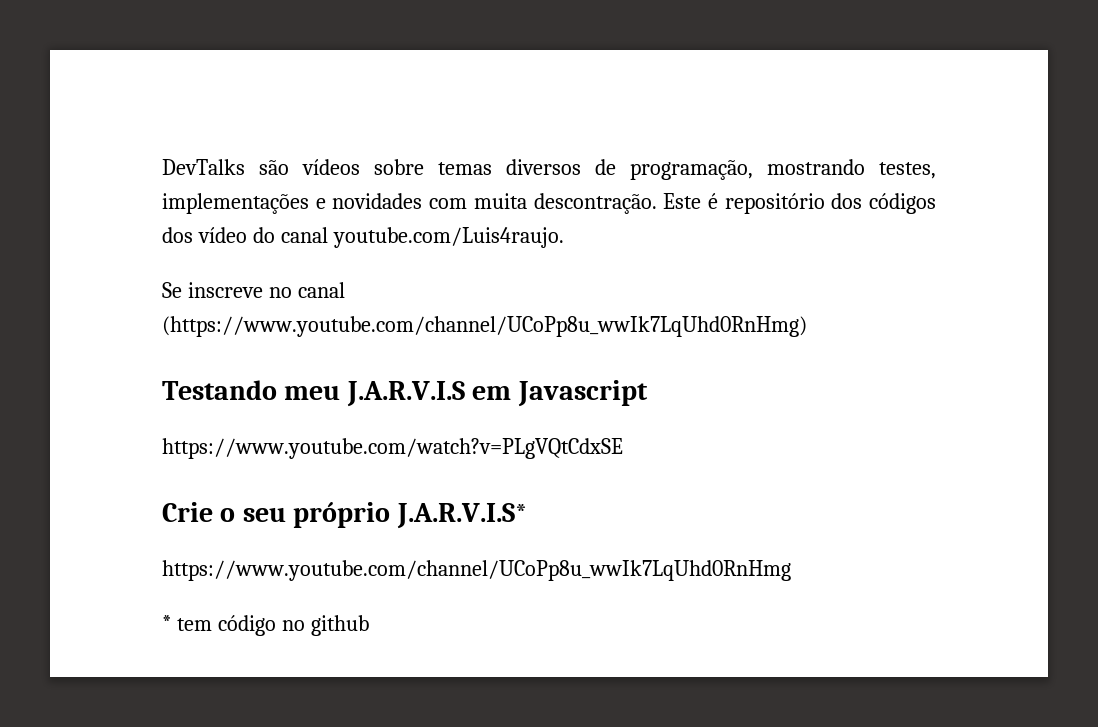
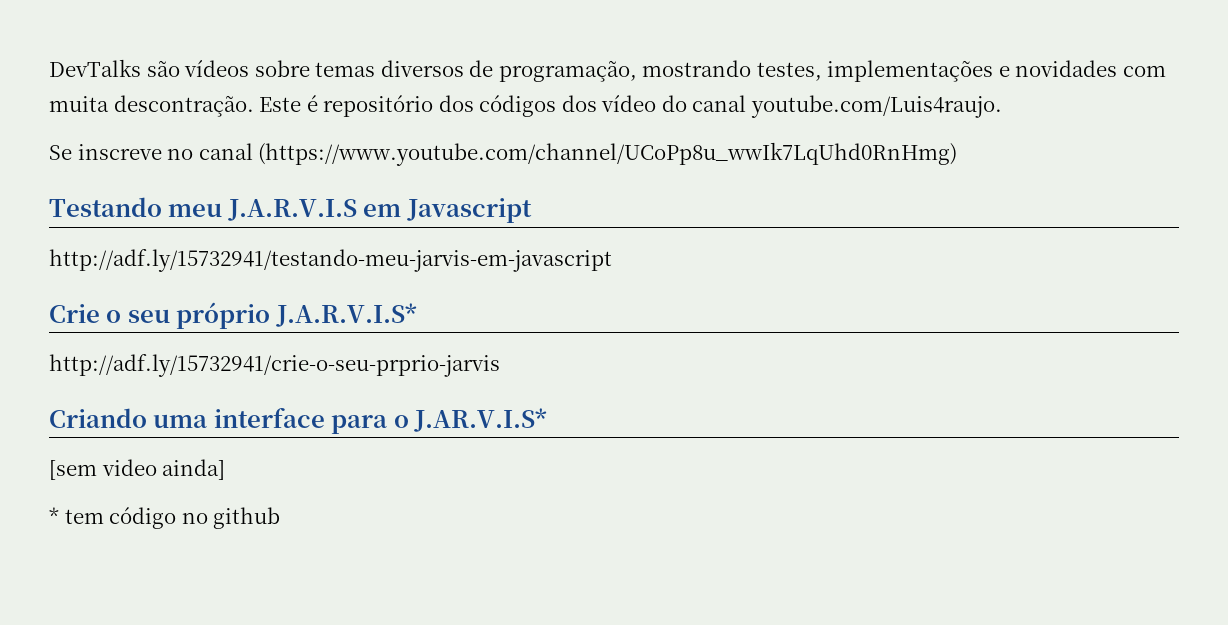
[162,438,623,459] https://www.youtube.com/watch?v=PLgVQtCdxSE -> [49,249,612,272] http://adf.ly/15732941/testando-meu-jarvis-em-javascript
[162,560,791,581] https://www.youtube.com/channel/UCoPp8u_wwIk7LqUhd0RnHmg -> [49,354,500,377] [49,407,548,434] [49,459,226,480] http://adf.ly/15732941/crie-o-seu-prprio-jarvis // Criando uma interface para o J.AR.V.I.S* // [sem video ainda]

